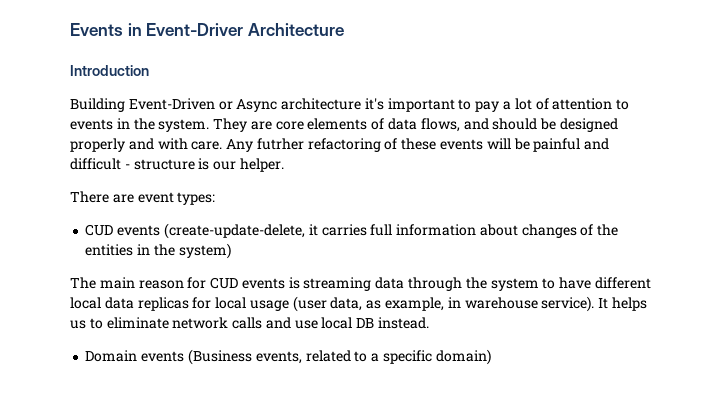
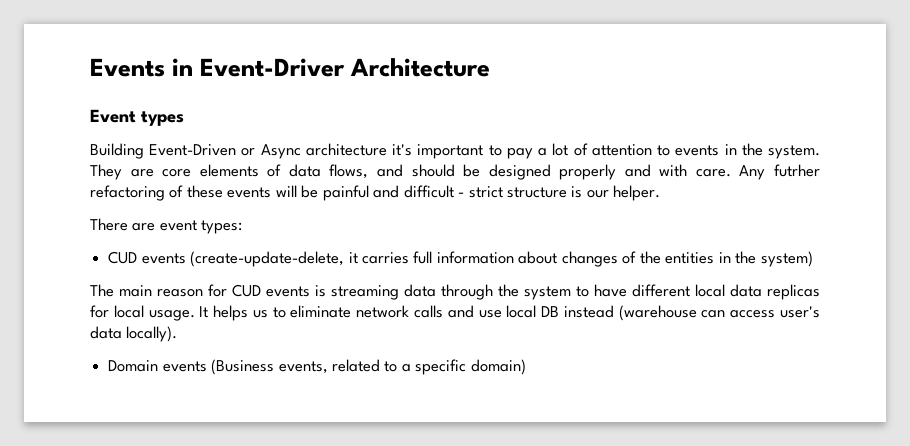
[70,65,149,76] Introduction -> [90,109,184,126] Event types
(130, 166) none -> [468,186,503,198] strict
[249,296,595,312] usage (user data, as example, in warehouse service). -> [148,310,195,321] usage.
[378,317,430,329] instead. -> [563,305,821,321] [90,326,178,342] instead (warehouse can access user's data locally).

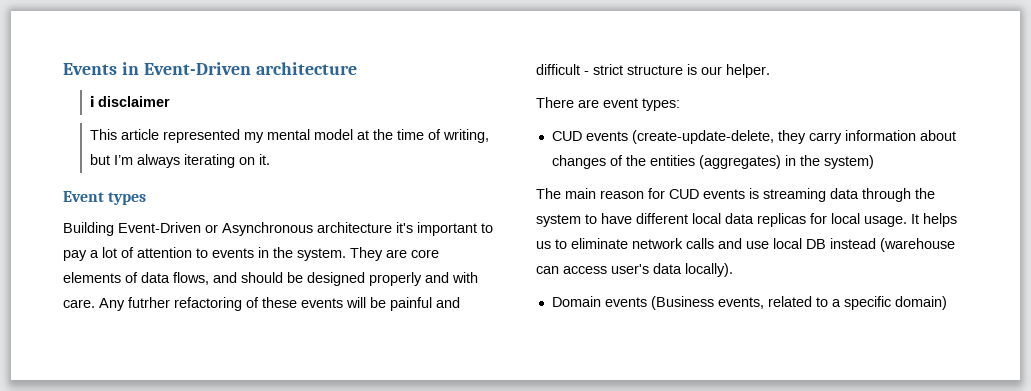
[200,58,491,77] Event-Driver Architecture -> [143,62,357,75] [89,95,170,107] [89,129,489,143] [89,154,270,168] Event-Driven architecture // ℹ disclaimer // This article represented my mental model at the time of writing, but I’m always iterating on it.
[260,144,301,159] Async -> [222,222,313,236] Asynchronous
[348,251,433,264] it carries full -> [777,130,842,144] they carry
(715, 258) none -> [698,155,781,169] (aggregates)

